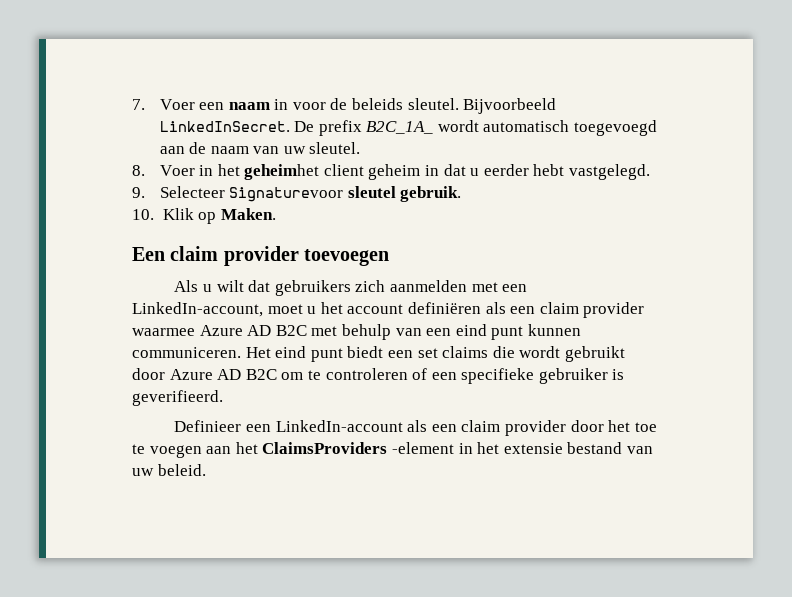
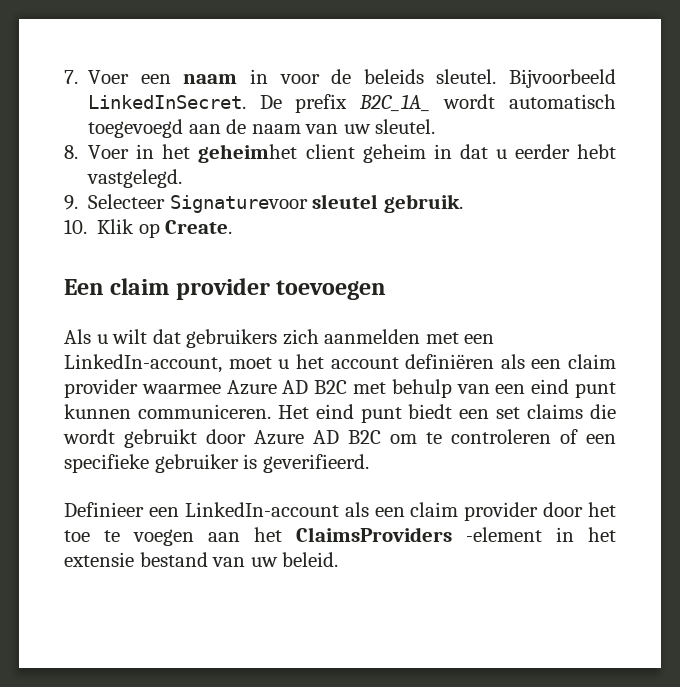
[220,208,276,220] Maken. -> [165,220,233,234] Create.

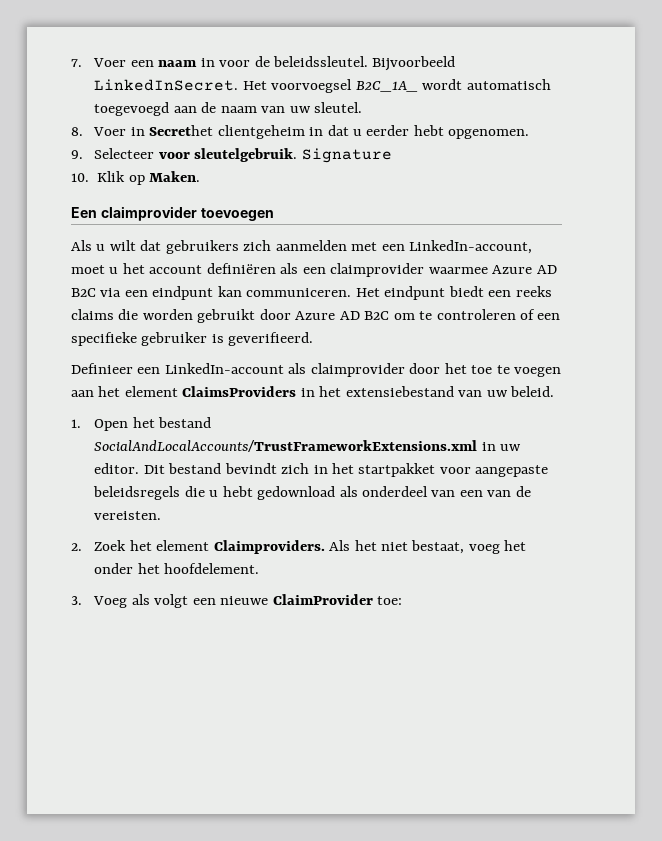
[363,69,616,88] [88,94,348,113] beleids sleutel. Bijvoorbeeld LinkedInSecret. De prefix -> [273,56,456,71] [94,79,353,93] beleidssleutel. Bijvoorbeeld LinkedInSecret. Het voorvoegsel
[162,144,426,163] het geheimhet client geheim -> [149,125,305,139] Secrethet clientgeheim
[87,169,183,188] vastgelegd. -> [448,129,530,139] opgenomen.
[169,194,463,213] Signaturevoor sleutel gebruik. -> [158,148,392,163] voor sleutelgebruik. Signature
[165,220,233,234] Create. -> [149,171,201,182] Maken.
[110,278,270,300] claim provider -> [100,206,197,221] claimprovider
[568,354,616,369] [64,379,138,398] claim provider -> [330,263,425,277] claimprovider
[353,379,617,398] [64,404,402,423] met behulp van een eind punt kunnen communiceren. Het eind punt -> [100,286,446,300] via een eindpunt kan communiceren. Het eindpunt
[496,407,521,419] set -> [515,286,552,297] reeks
[63,429,115,444] wordt -> [142,309,193,320] worden
[374,502,539,521] een claim provider -> [310,363,405,377] claimprovider
[296,527,616,542] [64,552,339,567] ClaimsProviders -element in het extensie bestand van uw beleid. -> [124,386,555,397] [71,417,212,431] [94,440,522,452] [94,463,549,477] [93,486,531,500] [94,511,162,520] [71,540,527,554] [94,563,260,574] [71,594,403,608] element ClaimsProviders in het extensiebestand van uw beleid. // 1. Open het bestand SocialAndLocalAccounts/TrustFrameworkExtensions.xml in uw editor. Dit bestand bevindt zich in het startpakket voor aangepaste beleidsregels die u hebt gedownload als onderdeel van een van de vereisten. // 2. Zoek het element Claimproviders. Als het niet bestaat, voeg het onder het hoofdelement. // 3. Voeg als volgt een nieuwe ClaimProvider toe:

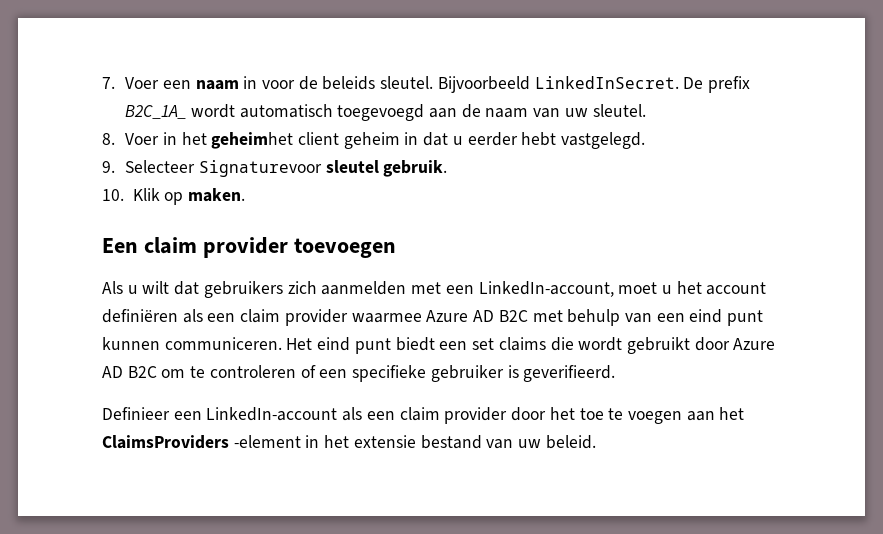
[273,56,456,71] [94,79,353,93] beleidssleutel. Bijvoorbeeld LinkedInSecret. Het voorvoegsel -> [322,76,751,93] beleids sleutel. Bijvoorbeeld LinkedInSecret. De prefix
[149,125,305,139] Secrethet clientgeheim -> [181,132,400,149] het geheimhet client geheim
[448,129,530,139] opgenomen. -> [561,132,646,149] vastgelegd.
[158,148,392,163] voor sleutelgebruik. Signature -> [198,160,448,177] Signaturevoor sleutel gebruik.
[149,171,201,182] Maken. -> [188,188,246,202] maken.
[100,206,197,221] claimprovider -> [143,237,288,258] claim provider
[330,263,425,277] claimprovider -> [240,309,348,326] claim provider
[100,286,446,300] via een eindpunt kan communiceren. Het eindpunt -> [532,309,764,326] [102,337,391,354] met behulp van een eind punt kunnen communiceren. Het eind punt
[515,286,552,297] reeks -> [472,338,495,350] set
[142,309,193,320] worden -> [578,337,623,351] wordt
[310,363,405,377] claimprovider -> [366,407,508,424] een claim provider
[124,386,555,397] [71,417,212,431] [94,440,522,452] [94,463,549,477] [93,486,531,500] [94,511,162,520] [71,540,527,554] [94,563,260,574] [71,594,403,608] element ClaimsProviders in het extensiebestand van uw beleid. // 1. Open het bestand SocialAndLocalAccounts/TrustFrameworkExtensions.xml in uw editor. Dit bestand bevindt zich in het startpakket voor aangepaste beleidsregels die u hebt gedownload als onderdeel van een van de vereisten. // 2. Zoek het element Claimproviders. Als het niet bestaat, voeg het onder het hoofdelement. // 3. Voeg als volgt een nieuwe ClaimProvider toe: -> [102,435,596,449] ClaimsProviders -element in het extensie bestand van uw beleid.

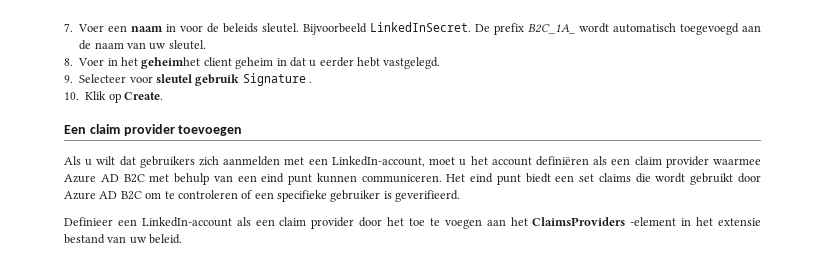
[198,160,448,177] Signaturevoor sleutel gebruik. -> [129,73,313,86] voor sleutel gebruik Signature .
[188,188,246,202] maken. -> [124,92,163,100] Create.

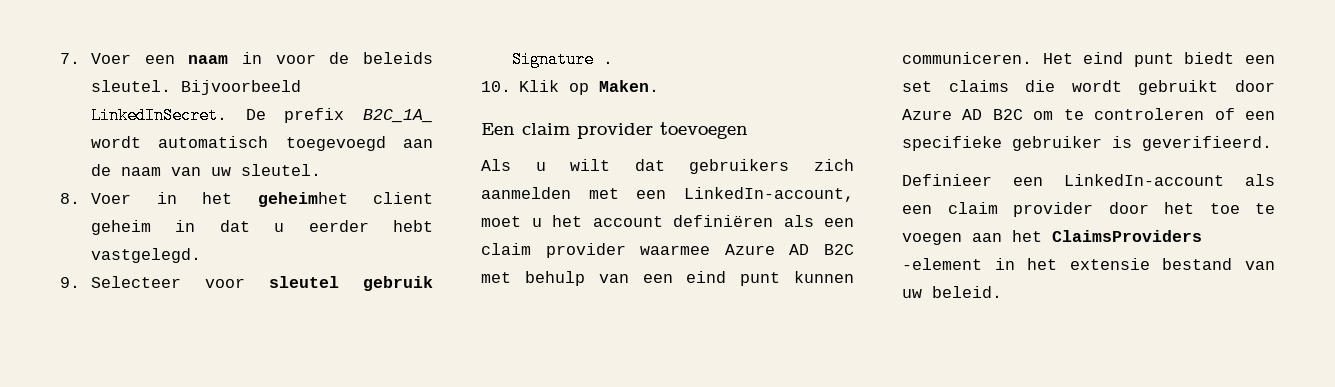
[124,92,163,100] Create. -> [599,80,660,92] Maken.

